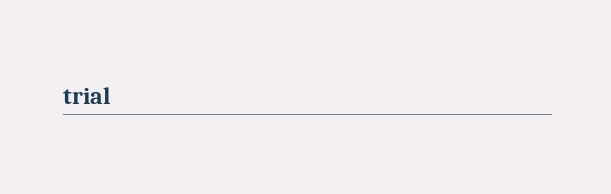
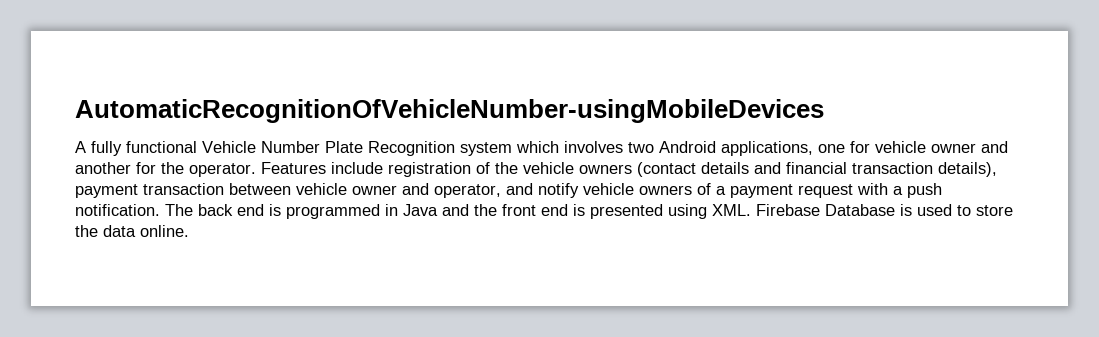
[63,87,110,104] trial -> [75,99,824,123] [75,141,1008,156] [75,162,997,177] [75,183,942,198] [75,204,1013,219] [75,225,189,237] AutomaticRecognitionOfVehicleNumber-usingMobileDevices // A fully functional Vehicle Number Plate Recognition system which involves two Android applications, one for vehicle owner and another for the operator. Features include registration of the vehicle owners (contact details and financial transaction details), payment transaction between vehicle owner and operator, and notify vehicle owners of a payment request with a push notification. The back end is programmed in Java and the front end is presented using XML. Firebase Database is used to store the data online.

